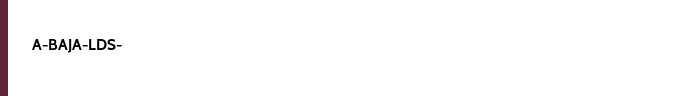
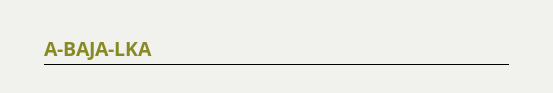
[32,39,122,53] A-BAJA-LDS- -> [44,42,152,60] A-BAJA-LKA

